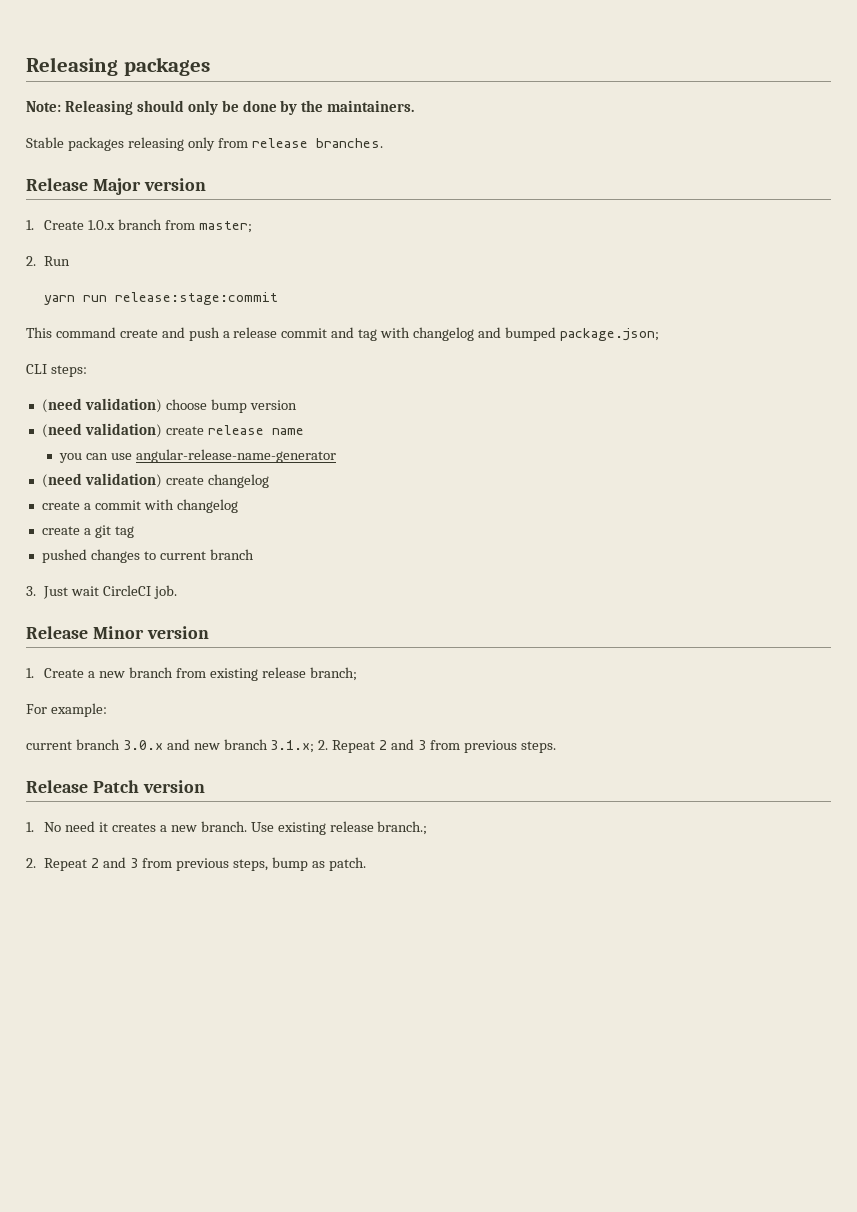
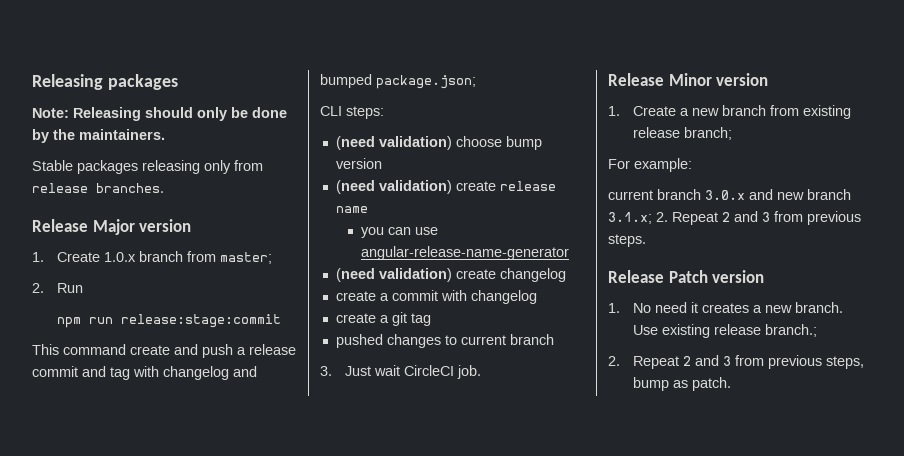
[44,295,76,305] yarn -> [57,317,82,328] npm

